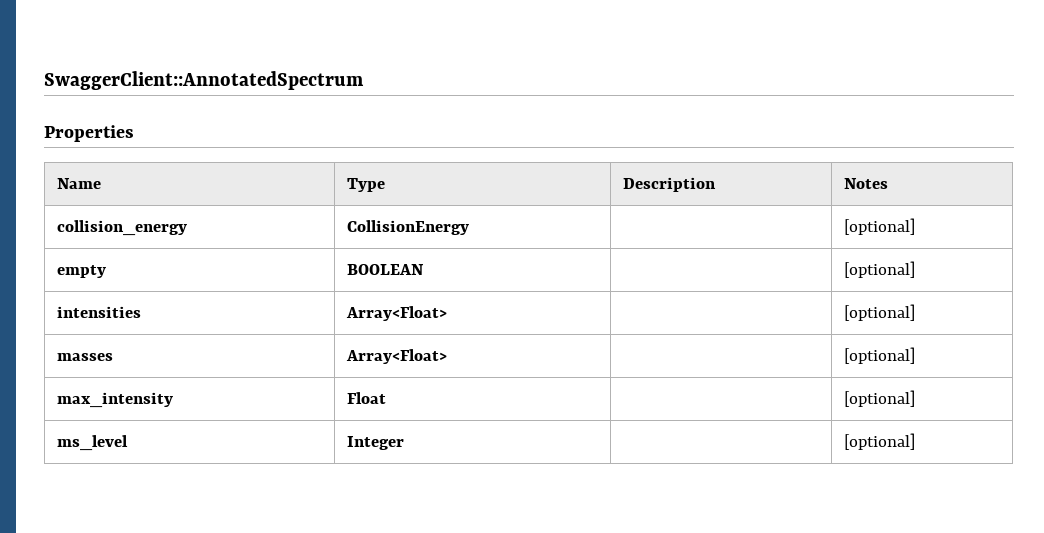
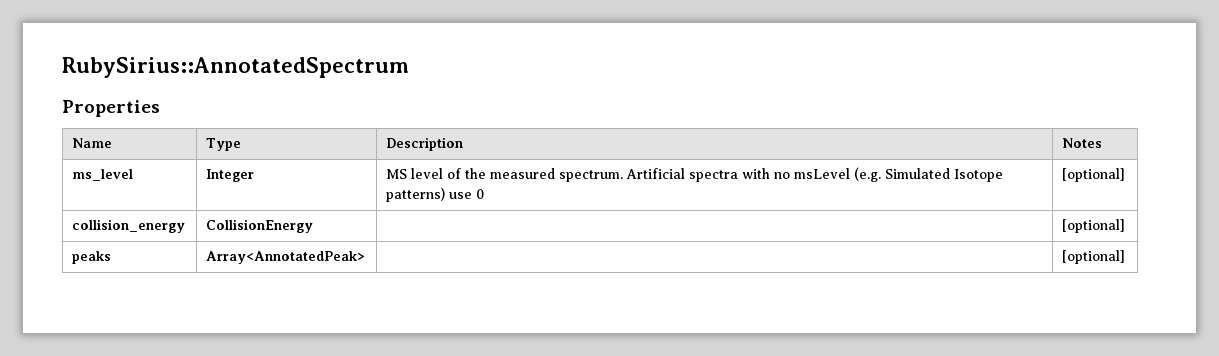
[44,71,364,90] SwaggerClient::AnnotatedSpectrum -> [62,57,409,78] RubySirius::AnnotatedSpectrum
(889, 183) none -> [72,169,134,181] [206,169,255,182] [386,167,1004,182] [386,187,485,202] [1062,168,1126,182] // ms_level | Integer | MS level of the measured spectrum. Artificial spectra with no msLevel (e.g. Simulated Isotope patterns) use 0 | [optional]
[57,265,107,278] [347,264,425,275] [844,261,916,278] [57,306,142,318] [346,306,448,321] [844,304,916,321] [57,353,114,361] [346,349,448,364] [844,347,916,364] [57,392,174,408] [347,392,387,404] [844,390,916,407] [57,435,129,451] [347,436,405,450] [844,433,916,450] empty | BOOLEAN | | [optional] // intensities | Array<Float> | | [optional] // masses | Array<Float> | | [optional] // max_intensity | Float | | [optional] // ms_level | Integer | | [optional] -> [72,251,112,264] [206,251,366,264] [1062,250,1126,264] peaks | Array<AnnotatedPeak> | | [optional]

